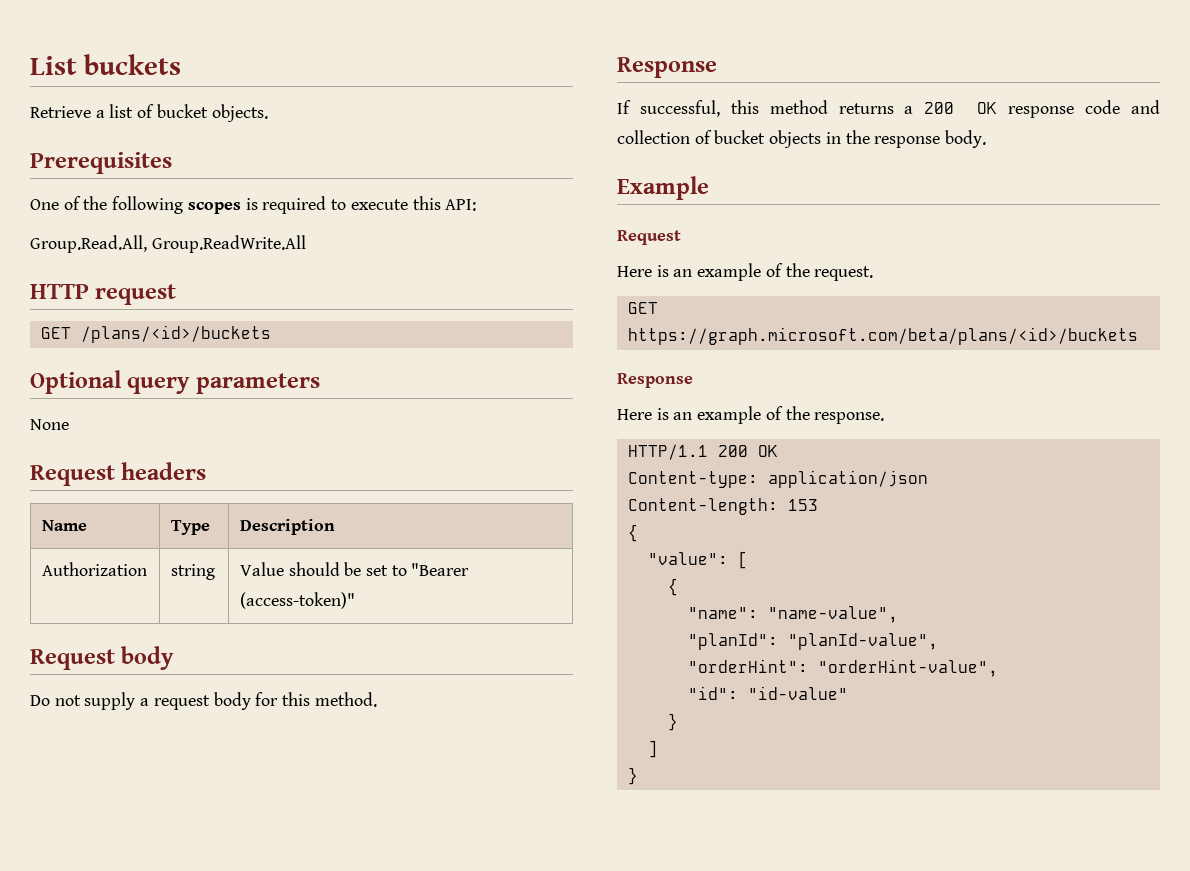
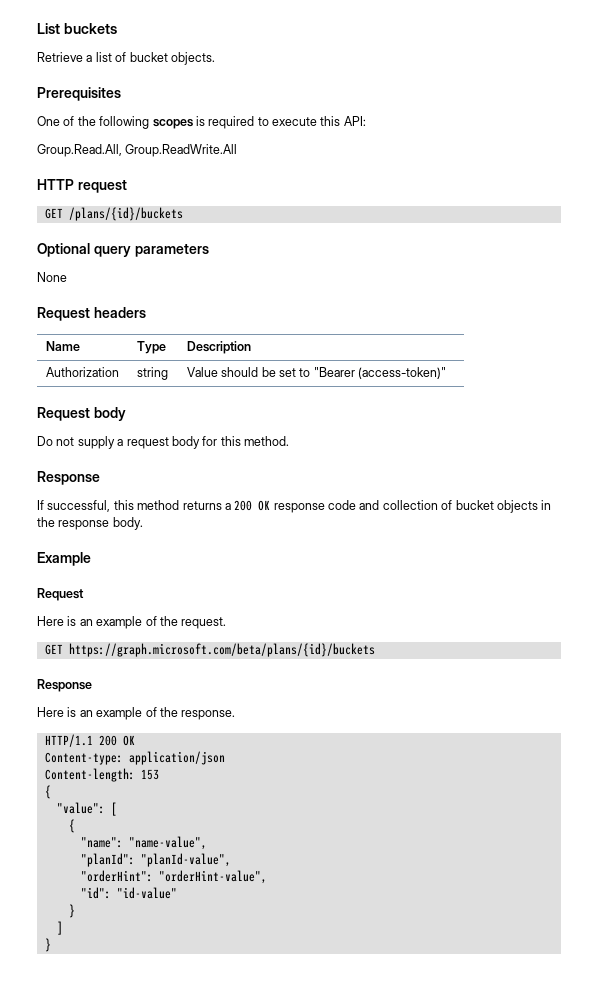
[80,325,271,343] /plans/<id>/buckets -> [68,207,183,221] /plans/{id}/buckets
[627,327,1138,345] https://graph.microsoft.com/beta/plans/<id>/buckets -> [68,643,375,657] https://graph.microsoft.com/beta/plans/{id}/buckets

